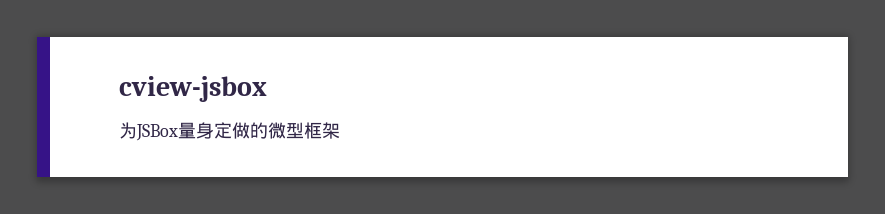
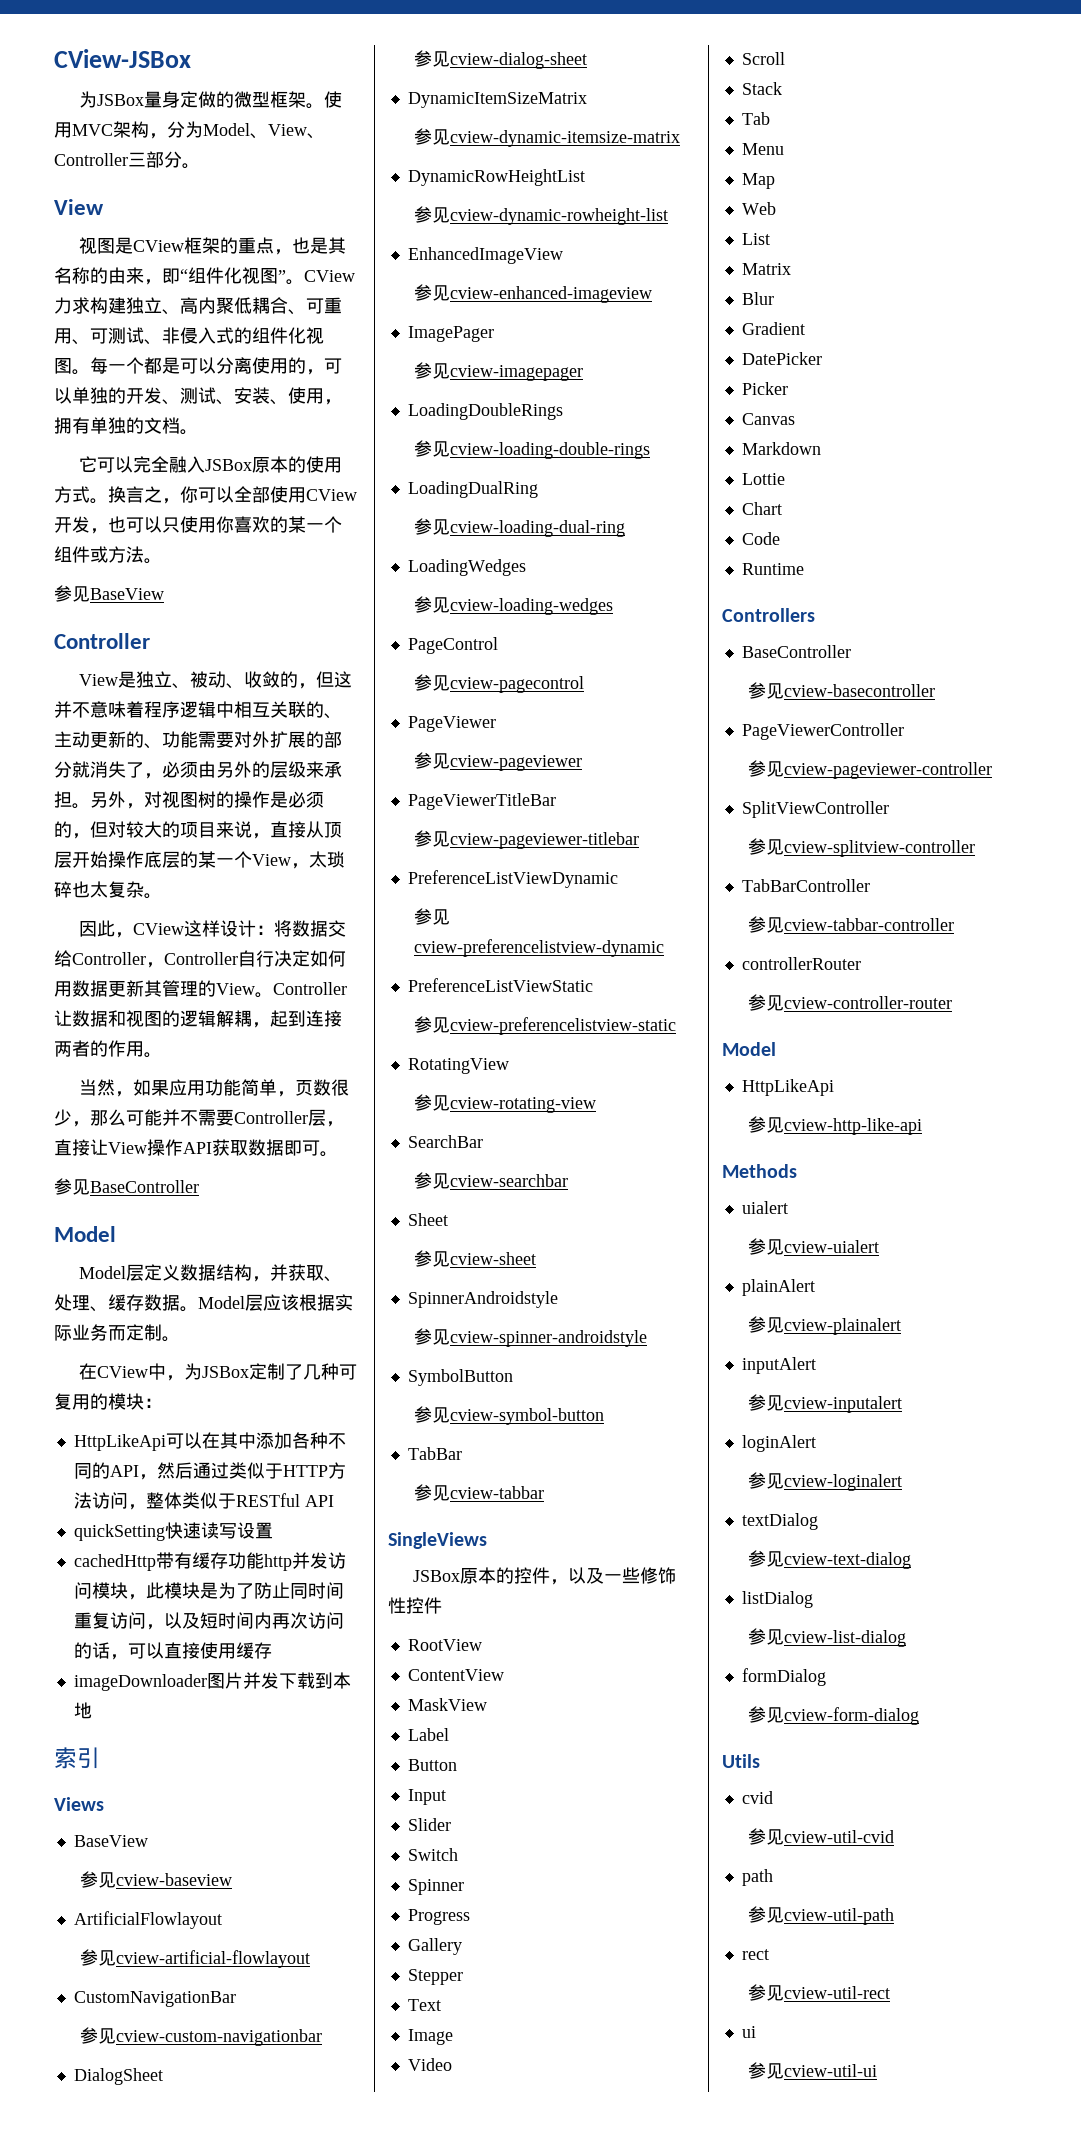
[119,76,267,102] cview-jsbox -> [54,49,191,68] CView-JSBox
(340, 130) none -> [306,91,343,109] [54,121,325,139] [54,151,200,169] [54,199,104,215] [79,237,347,255] [54,267,355,285] [54,297,342,315] [54,327,324,345] [54,357,342,375] [54,387,342,405] [54,417,198,435] [79,456,343,473] [54,486,357,504] [54,516,342,534] [54,546,162,564] [54,585,164,602] [54,633,150,649] [79,671,353,689] [54,701,342,719] [54,731,342,749] [54,761,342,779] [54,791,324,809] [54,821,342,839] [54,851,345,869] [54,881,162,899] [79,920,347,938] [54,950,346,968] [54,980,347,998] [54,1010,342,1028] [54,1040,162,1058] [79,1079,350,1097] [54,1109,344,1127] [54,1139,338,1157] [54,1178,199,1195] [54,1226,116,1242] [79,1264,343,1282] [54,1294,353,1312] [54,1324,180,1342] [79,1363,358,1381] [54,1393,162,1410] [73,1432,346,1451] [73,1462,346,1480] [73,1492,334,1510] [73,1522,273,1541] [73,1552,346,1571] [73,1582,344,1600] [73,1612,344,1630] [73,1642,272,1660] [73,1672,351,1691] [73,1702,92,1719] [54,1747,100,1769] [54,1797,104,1811] [73,1835,148,1847] [79,1871,232,1888] [73,1911,222,1929] [79,1949,310,1968] [73,1991,236,2007] [79,2027,322,2046] [73,2068,163,2085] [413,50,587,69] [407,92,587,108] [413,128,680,147] [407,169,585,186] [413,206,668,225] [407,247,563,264] [413,284,652,303] [407,326,494,342] [413,362,583,381] [407,403,563,420] [413,440,650,459] [407,481,538,498] [413,518,625,537] [407,559,526,576] [413,596,613,615] [407,637,498,654] [413,674,584,693] [407,716,496,732] [413,752,582,771] [407,793,556,810] [413,830,639,849] [407,870,618,888] [413,908,450,925] [413,939,664,957] [407,978,593,992] [413,1016,676,1035] [407,1058,509,1074] [413,1094,596,1113] [407,1135,483,1148] [413,1172,568,1189] [407,1213,448,1226] [413,1250,536,1267] [407,1291,558,1308] [413,1328,647,1347] [407,1369,513,1386] [413,1406,604,1425] [407,1447,462,1460] [413,1484,544,1501] [388,1532,487,1549] [413,1567,677,1585] [388,1597,442,1614] [407,1639,482,1651] [407,1669,504,1681] [407,1698,487,1711] [407,1728,449,1741] [407,1759,457,1771] [407,1789,446,1805] [407,1818,451,1831] [407,1848,458,1861] [407,1879,464,1895] [407,1909,470,1925] [407,1938,462,1955] [407,1969,463,1985] [407,1999,441,2011] [407,2029,453,2045] [407,2058,452,2071] [741,52,785,65] [741,82,782,95] [741,112,770,125] [741,143,784,155] [741,173,775,189] [741,202,776,215] [741,233,770,245] [741,263,791,275] [741,292,774,305] [741,322,805,335] [741,352,822,365] [741,382,788,395] [741,413,795,425] [741,442,821,455] [741,473,785,485] [741,502,782,515] [741,532,780,545] [741,563,804,575] [722,608,815,622] [741,645,851,658] [747,682,935,699] [741,723,904,740] [747,760,992,779] [741,801,889,818] [747,838,975,857] [741,879,870,892] [747,916,954,933] [741,957,861,970] [747,994,952,1011] [722,1042,776,1056] [741,1079,834,1096] [747,1116,922,1135] [722,1164,797,1178] [741,1201,788,1214] [747,1238,879,1255] [741,1279,815,1296] [747,1316,901,1335] [741,1357,816,1374] [747,1394,902,1413] [741,1435,816,1452] [747,1472,902,1491] [741,1513,818,1530] [747,1550,911,1569] [741,1591,813,1608] [747,1628,906,1647] [741,1668,826,1686] [747,1706,919,1725] [722,1754,760,1768] [741,1791,773,1804] [747,1828,894,1845] [741,1869,773,1886] [747,1906,894,1925] [741,1949,769,1960] [747,1984,890,2001] [741,2026,756,2038] [747,2062,877,2079] 。使用MVC架构，分为Model、View、Controller三部分。 // View // 视图是CView框架的重点，也是其名称的由来，即“组件化视图”。CView力求构建独立、高内聚低耦合、可重用、可测试、非侵入式的组件化视图。每一个都是可以分离使用的，可以单独的开发、测试、安装、使用，拥有单独的文档。 // 它可以完全融入JSBox原本的使用方式。换言之，你可以全部使用CView开发，也可以只使用你喜欢的某一个组件或方法。 // 参见BaseView // Controller // View是独立、被动、收敛的，但这并不意味着程序逻辑中相互关联的、主动更新的、功能需要对外扩展的部分就消失了，必须由另外的层级来承担。另外，对视图树的操作是必须的，但对较大的项目来说，直接从顶层开始操作底层的某一个View，太琐碎也太复杂。 // 因此，CView这样设计：将数据交给Controller，Controller自行决定如何用数据更新其管理的View。Controller让数据和视图的逻辑解耦，起到连接两者的作用。 // 当然，如果应用功能简单，页数很少，那么可能并不需要Controller层，直接让View操作API获取数据即可。 // 参见BaseController // Model // Model层定义数据结构，并获取、处理、缓存数据。Model层应该根据实际业务而定制。 // 在CView中，为JSBox定制了几种可复用的模块： // HttpLikeApi可以在其中添加各种不同的API，然后通过类似于HTTP方法访问，整体类似于RESTful API // quickSetting快速读写设置 // cachedHttp带有缓存功能http并发访问模块，此模块是为了防止同时间重复访问，以及短时间内再次访问的话，可以直接使用缓存 // imageDownloader图片并发下载到本地 // 索引 // Views // BaseView // 参见cview-baseview // ArtificialFlowlayout // 参见cview-artificial-flowlayout // CustomNavigationBar // 参见cview-custom-navigationbar // DialogSheet // 参见cview-dialog-sheet // DynamicItemSizeMatrix // 参见cview-dynamic-itemsize-matrix // DynamicRowHeightList // 参见cview-dynamic-rowheight-list // EnhancedImageView // 参见cview-enhanced-imageview // ImagePager // 参见cview-imagepager // LoadingDoubleRings // 参见cview-loading-double-rings // LoadingDualRing // 参见cview-loading-dual-ring // LoadingWedges // 参见cview-loading-wedges // PageControl // 参见cview-pagecontrol // PageViewer // 参见cview-pageviewer // PageViewerTitleBar // 参见cview-pageviewer-titlebar // PreferenceListViewDynamic // 参见cview-preferencelistview-dynamic // PreferenceListViewStatic // 参见cview-preferencelistview-static // RotatingView // 参见cview-rotating-view // SearchBar // 参见cview-searchbar // Sheet // 参见cview-sheet // SpinnerAndroidstyle // 参见cview-spinner-androidstyle // SymbolButton // 参见cview-symbol-button // TabBar // 参见cview-tabbar // SingleViews // JSBox原本的控件，以及一些修饰性控件 // RootView // ContentView // MaskView // Label // Button // Input // Slider // Switch // Spinner // Progress // Gallery // Stepper // Text // Image // Video // Scroll // Stack // Tab // Menu // Map // Web // List // Matrix // Blur // Gradient // DatePicker // Picker // Canvas // Markdown // Lottie // Chart // Code // Runtime // Controllers // BaseController // 参见cview-basecontroller // PageViewerController // 参见cview-pageviewer-controller // SplitViewController // 参见cview-splitview-controller // TabBarController // 参见cview-tabbar-controller // controllerRouter // 参见cview-controller-router // Model // HttpLikeApi // 参见cview-http-like-api // Methods // uialert // 参见cview-uialert // plainAlert // 参见cview-plainalert // inputAlert // 参见cview-inputalert // loginAlert // 参见cview-loginalert // textDialog // 参见cview-text-dialog // listDialog // 参见cview-list-dialog // formDialog // 参见cview-form-dialog // Utils // cvid // 参见cview-util-cvid // path // 参见cview-util-path // rect // 参见cview-util-rect // ui // 参见cview-util-ui

